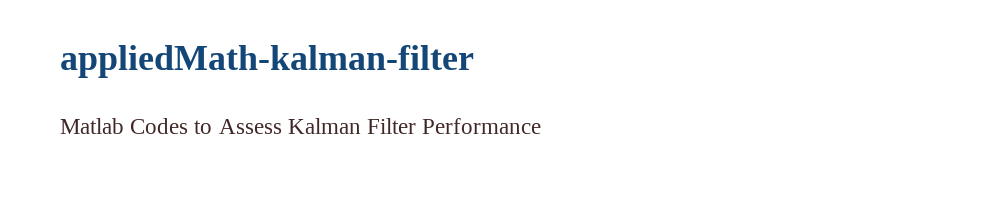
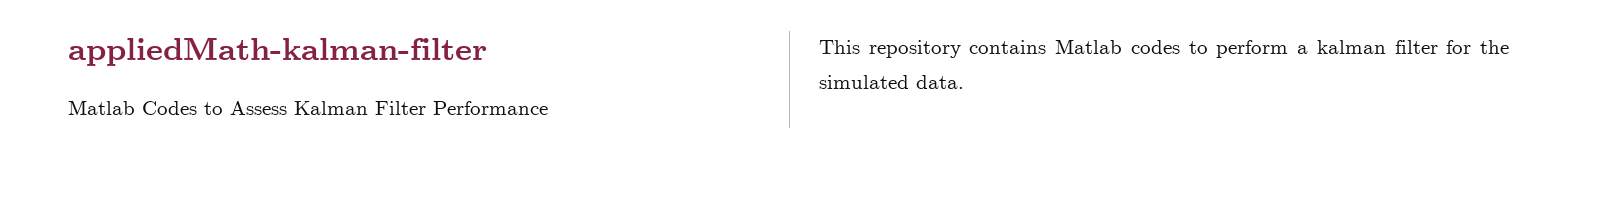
(542, 126) none -> [819,39,1509,58] [819,75,964,89] // This repository contains Matlab codes to perform a kalman filter for the simulated data.

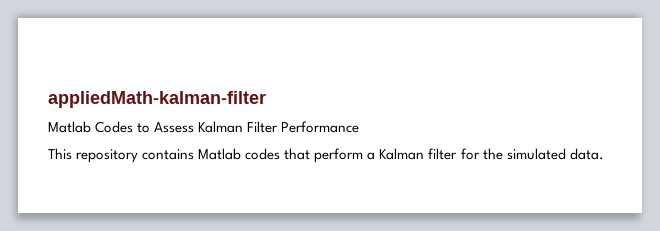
[1188,41,1208,54] to -> [284,148,311,160] that
[1316,40,1386,54] kalman -> [379,148,425,160] Kalman

